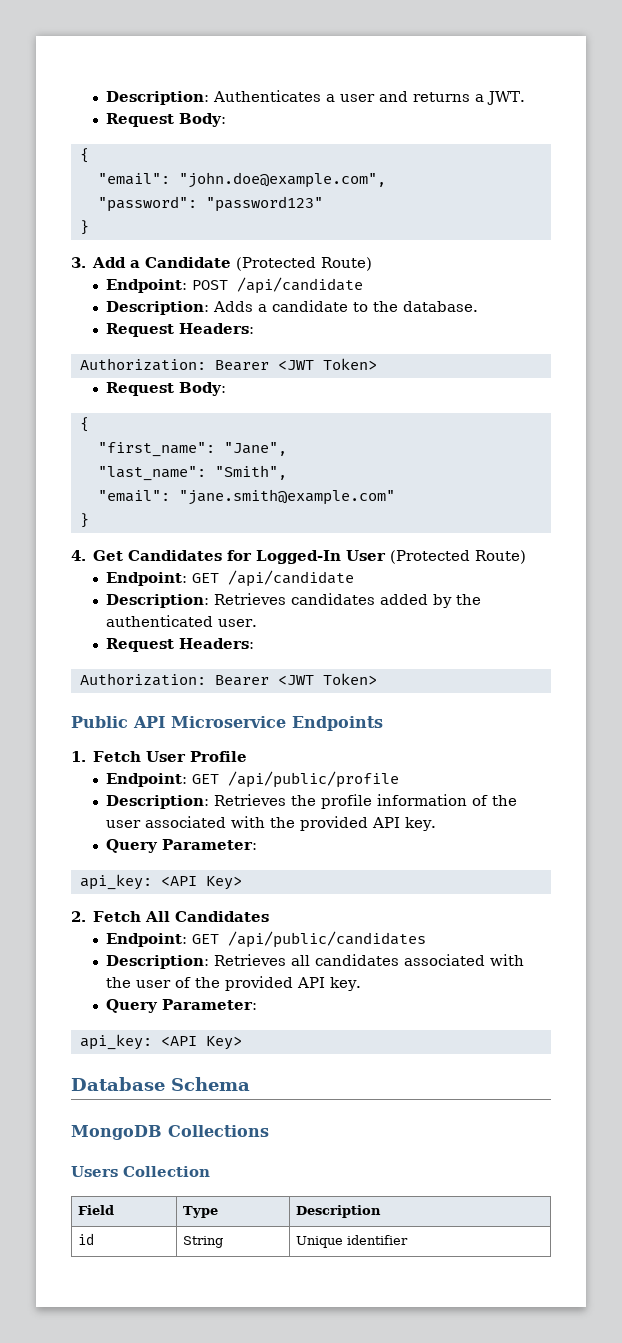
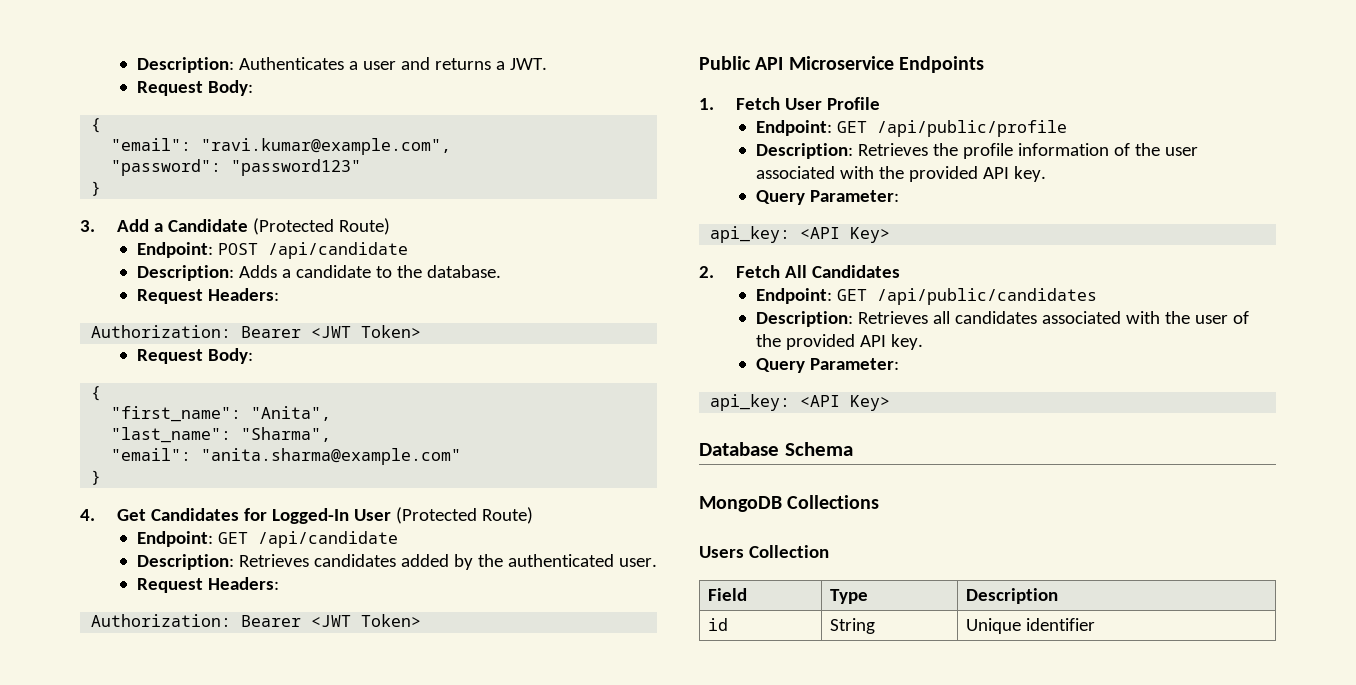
[178,172,386,188] "john.doe@example.com", -> [201,138,452,155] "ravi.kumar@example.com",
[223,442,287,456] "Jane", -> [251,406,332,421] "Anita",
[214,465,287,480] [97,489,395,505] "Smith", // "email": "jane.smith@example.com" -> [241,427,332,442] [111,448,462,465] "Sharma", // "email": "anita.sharma@example.com"

